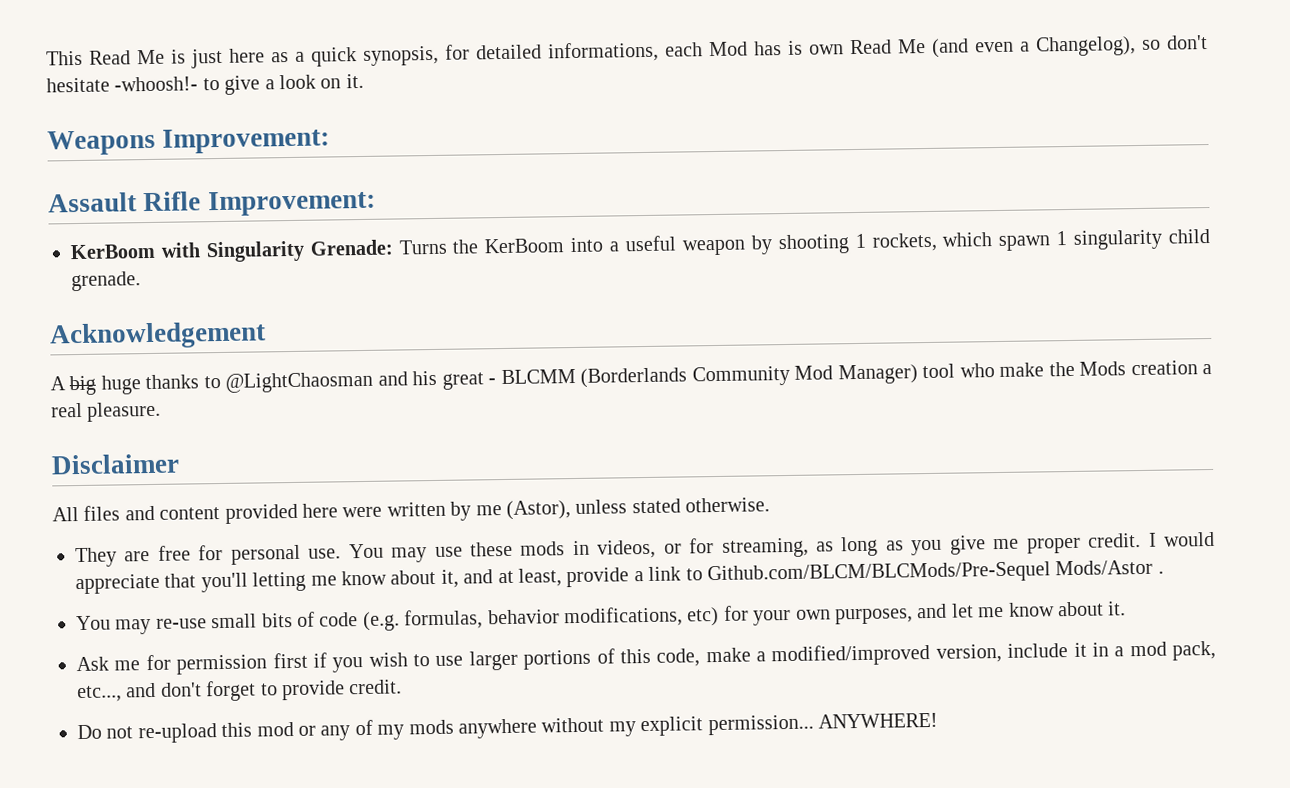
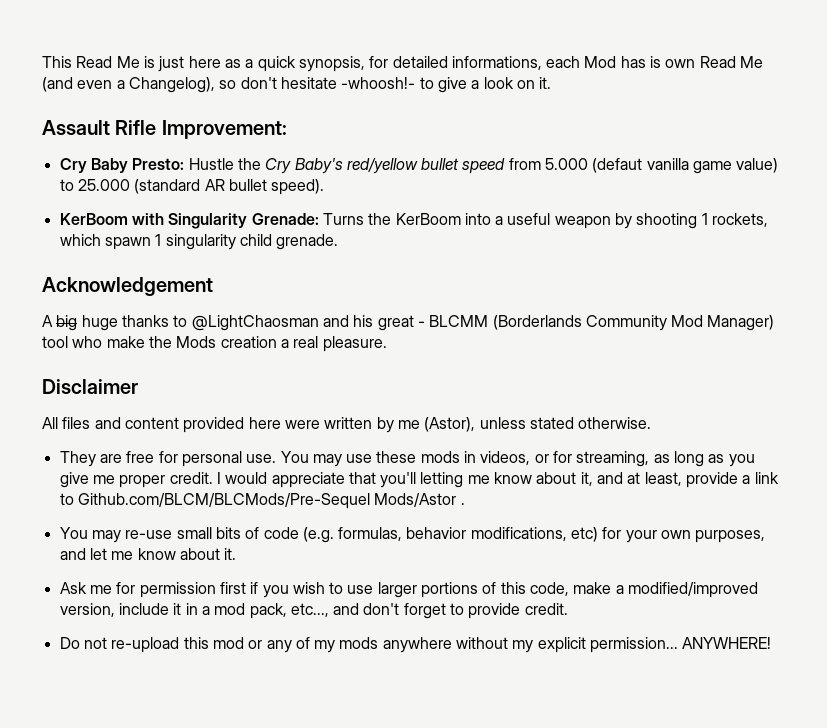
[47,127,331,156] // Weapons Improvement: -> (552, 83) none
(376, 203) none -> [59,158,779,174] [59,179,325,195] // Cry Baby Presto: Hustle the Cry Baby's red/yellow bullet speed from 5.000 (defaut vanilla game value) to 25.000 (standard AR bullet speed).

